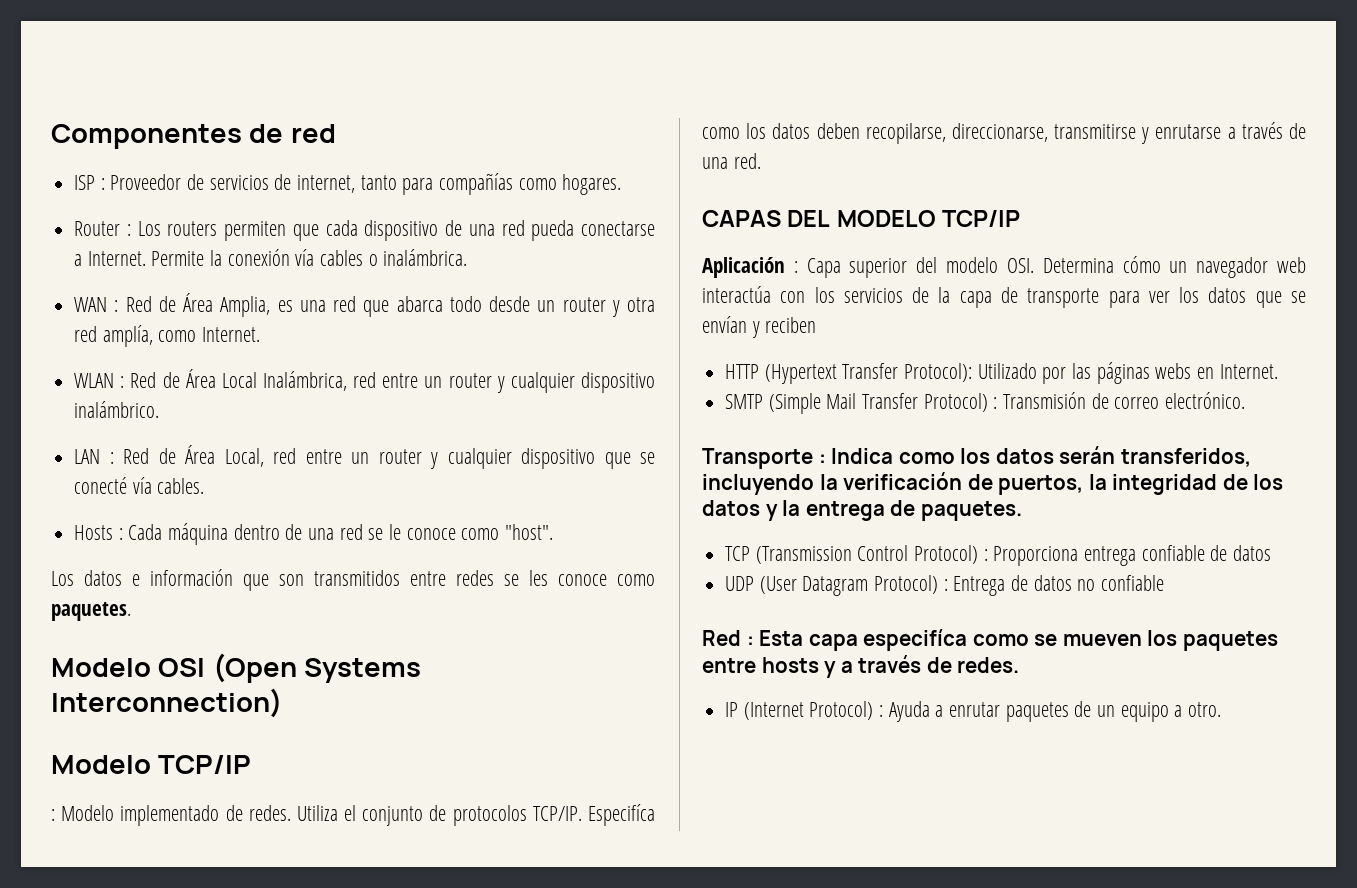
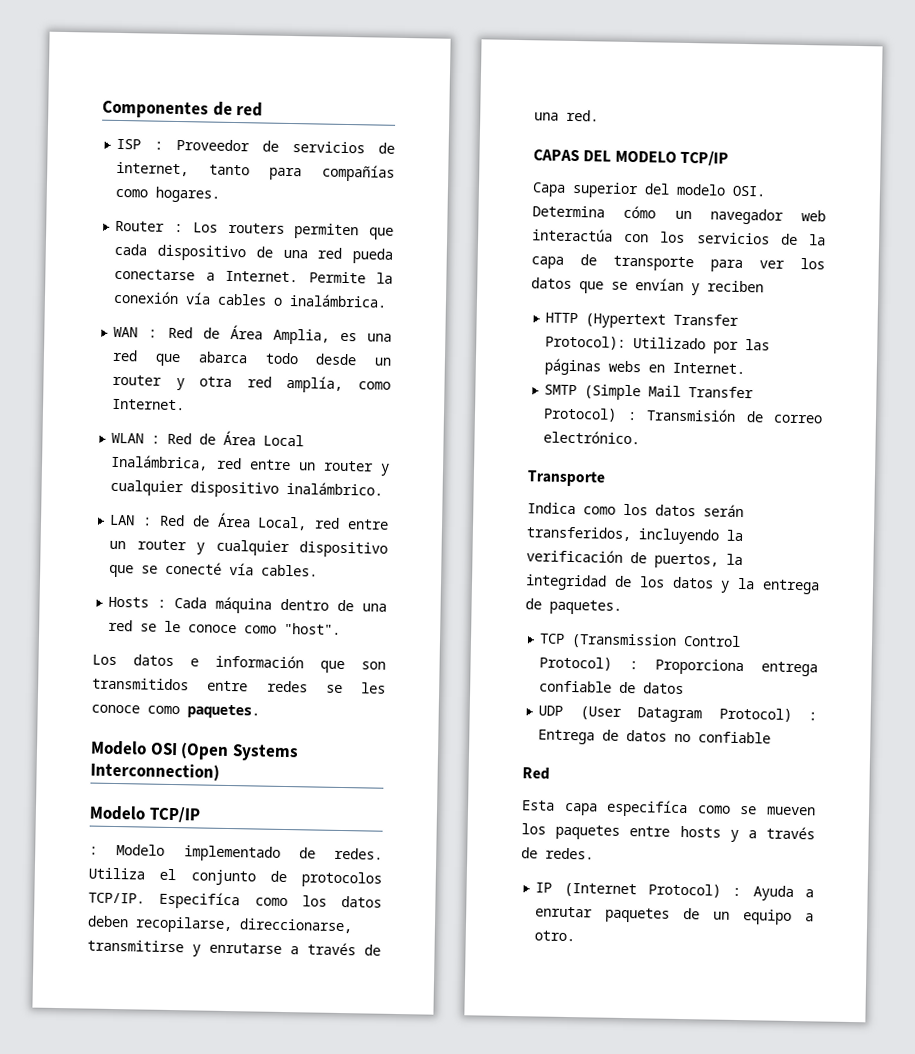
[702,257,798,278] Aplicación : -> (729, 158) none
[818,454,826,464] : -> (605, 478) //
[746,636,754,646] : -> (550, 773) //

